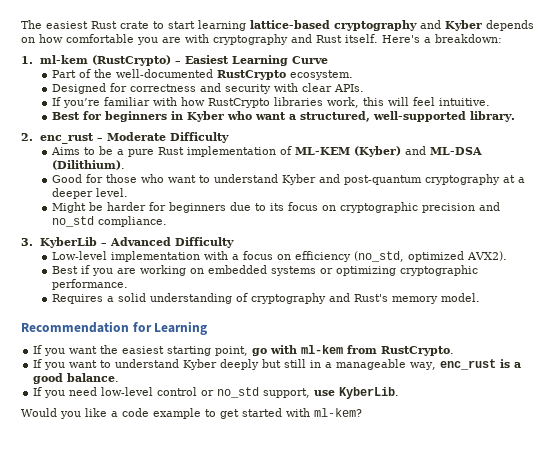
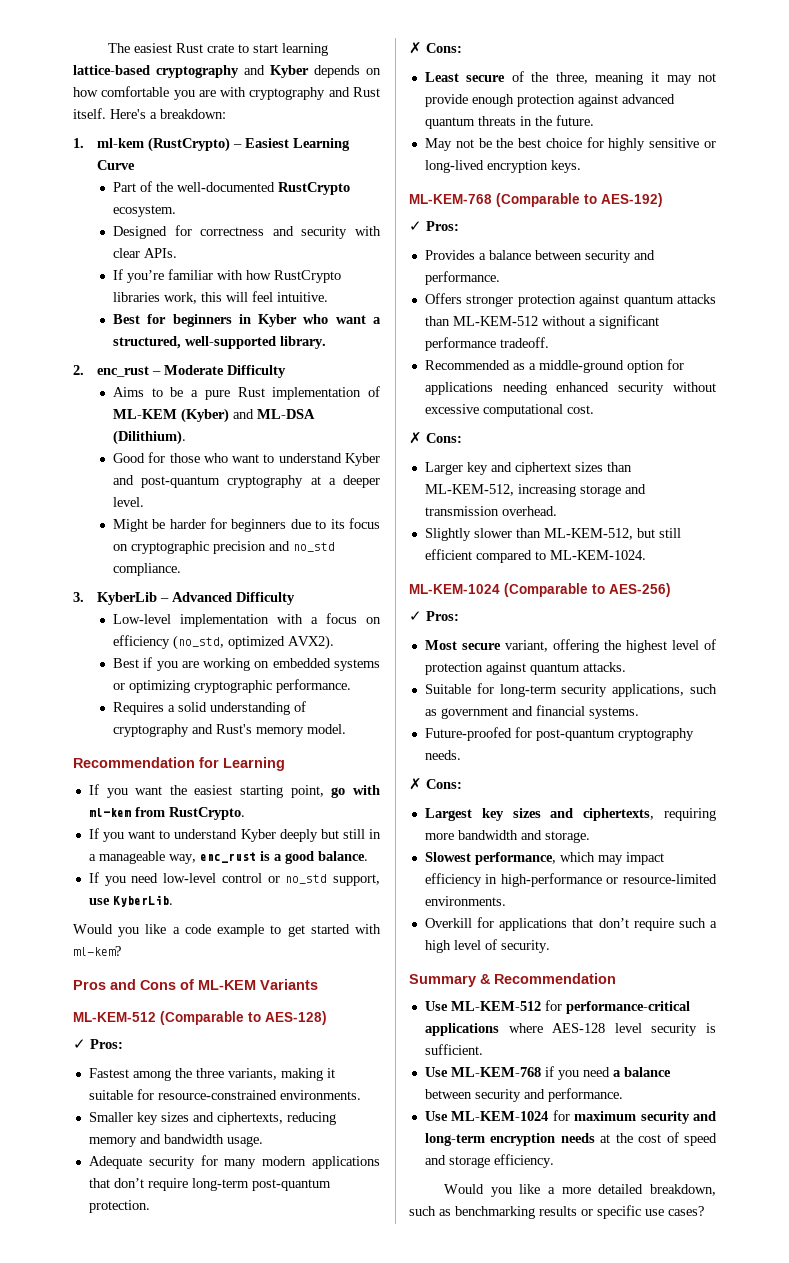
(362, 412) none -> [73,979,318,990] [73,1011,327,1025] [73,1039,123,1049] [88,1068,335,1081] [88,1089,361,1100] [88,1112,336,1125] [88,1134,263,1147] [88,1155,380,1169] [88,1178,331,1191] [88,1200,150,1213] [409,42,462,54] [424,71,716,85] [424,94,675,107] [424,115,594,129] [424,137,716,151] [424,160,581,173] [409,193,663,207] [409,221,459,231] [424,250,655,263] [424,271,500,285] [424,293,716,307] [424,315,659,329] [424,337,549,351] [424,359,684,373] [424,382,716,395] [424,404,594,417] [409,432,462,444] [424,462,632,475] [424,484,646,497] [424,506,557,516] [424,528,681,541] [424,549,646,563] [409,583,671,597] [409,611,459,621] [424,639,716,653] [424,662,626,675] [424,683,717,697] [424,705,639,719] [424,727,694,741] [424,750,461,760] [409,778,462,790] [424,808,716,821] [424,830,590,843] [424,852,664,865] [424,873,717,887] [424,896,506,906] [424,917,717,931] [424,939,550,953] [409,973,616,987] [424,1000,690,1014] [424,1023,716,1036] [424,1044,483,1055] [424,1066,671,1080] [424,1088,623,1102] [424,1110,716,1124] [424,1132,717,1146] [424,1154,554,1168] [444,1184,716,1197] [409,1205,704,1219] // Pros and Cons of ML-KEM Variants // ML-KEM-512 (Comparable to AES-128) // ✓ Pros: // Fastest among the three variants, making it suitable for resource-constrained environments. // Smaller key sizes and ciphertexts, reducing memory and bandwidth usage. // Adequate security for many modern applications that don’t require long-term post-quantum protection. // ✗ Cons: // Least secure of the three, meaning it may not provide enough protection against advanced quantum threats in the future. // May not be the best choice for highly sensitive or long-lived encryption keys. // ML-KEM-768 (Comparable to AES-192) // ✓ Pros: // Provides a balance between security and performance. // Offers stronger protection against quantum attacks than ML-KEM-512 without a significant performance tradeoff. // Recommended as a middle-ground option for applications needing enhanced security without excessive computational cost. // ✗ Cons: // Larger key and ciphertext sizes than ML-KEM-512, increasing storage and transmission overhead. // Slightly slower than ML-KEM-512, but still efficient compared to ML-KEM-1024. // ML-KEM-1024 (Comparable to AES-256) // ✓ Pros: // Most secure variant, offering the highest level of protection against quantum attacks. // Suitable for long-term security applications, such as government and financial systems. // Future-proofed for post-quantum cryptography needs. // ✗ Cons: // Largest key sizes and ciphertexts, requiring more bandwidth and storage. // Slowest performance, which may impact efficiency in high-performance or resource-limited environments. // Overkill for applications that don’t require such a high level of security. // Summary & Recommendation // Use ML-KEM-512 for performance-critical applications where AES-128 level security is sufficient. // Use ML-KEM-768 if you need a balance between security and performance. // Use ML-KEM-1024 for maximum security and long-term encryption needs at the cost of speed and storage efficiency. // Would you like a more detailed breakdown, such as benchmarking results or specific use cases?

